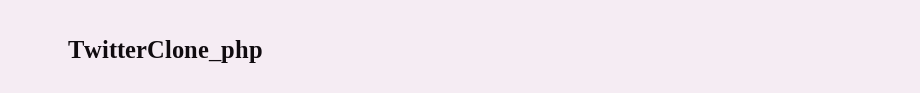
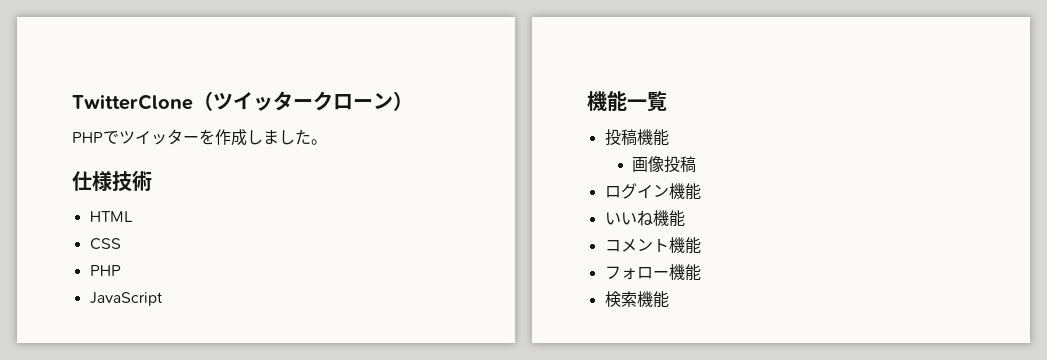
[68,40,263,63] TwitterClone_php -> [72,91,413,111] [72,129,327,146] [72,170,152,192] [89,211,133,222] [89,238,121,250] [89,265,121,276] [89,292,163,306] [587,91,667,112] [604,129,669,146] [632,156,697,173] [604,183,701,200] [604,210,685,227] [604,237,701,254] [604,264,701,281] [604,291,669,308] TwitterClone（ツイッタークローン） // PHPでツイッターを作成しました。 // 仕様技術 // HTML // CSS // PHP // JavaScript // 機能一覧 // 投稿機能 // 画像投稿 // ログイン機能 // いいね機能 // コメント機能 // フォロー機能 // 検索機能

